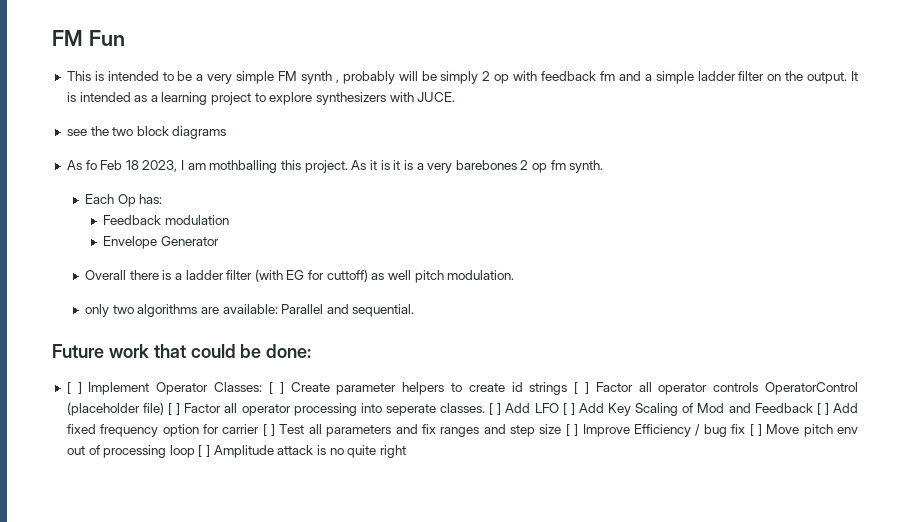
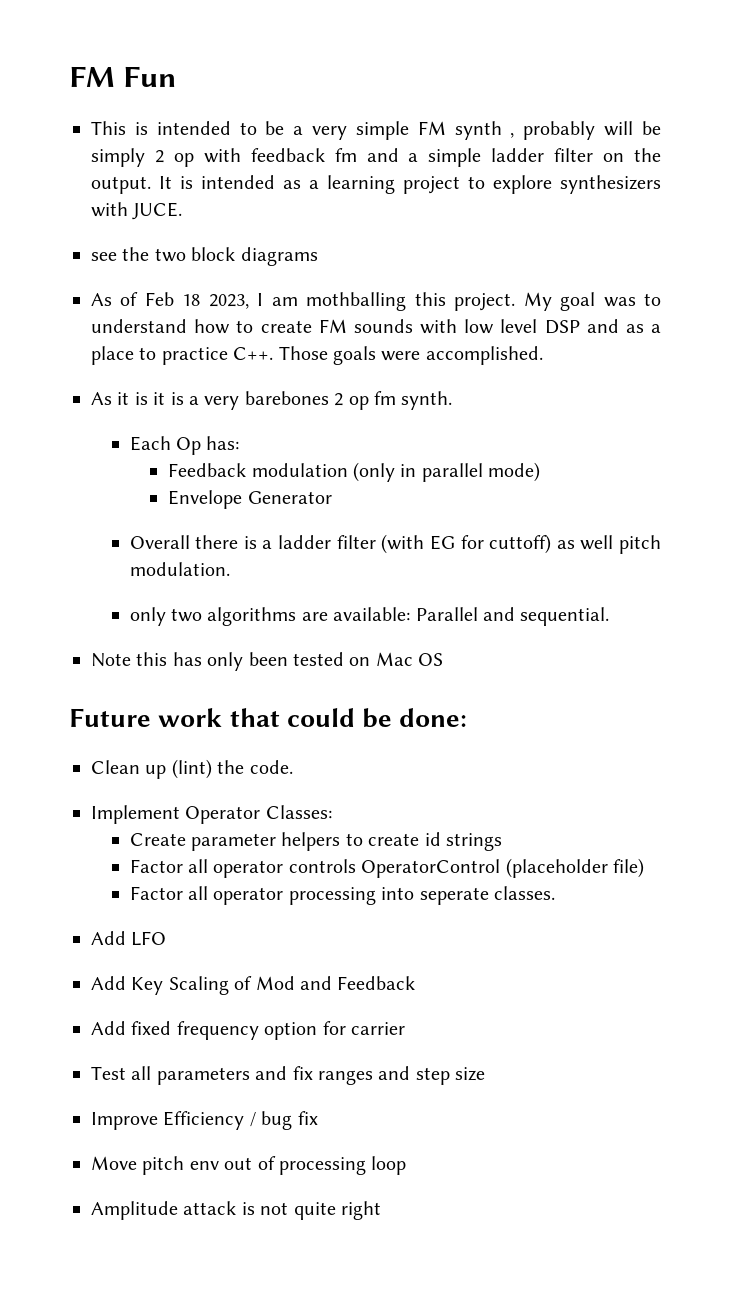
[85,160,97,170] fo -> [120,292,139,306] of
(348, 166) none -> [523,292,661,311] [91,319,661,334] [91,346,543,365] My goal was to understand how to create FM sounds with low level DSP and as a place to practice C++. Those goals were accomplished. //
(229, 220) none -> [352,462,541,482] (only in parallel mode)
(415, 310) none -> [91,652,444,671] // Note this has only been tested on Mac OS
[66,382,82,394] [ ] -> [91,759,293,779] Clean up (lint) the code. //
[268,382,284,394] [ ] -> (332, 812) //
[574,382,589,394] [ ] -> (502, 842) //
[168,403,181,415] [ ] -> (644, 868) //
[489,403,502,415] [ ] -> (555, 893) //
[562,403,575,415] [ ] -> (167, 938) //
[816,403,829,415] [ ] -> (416, 983) //
[262,424,276,436] [ ] -> (405, 1028) //
[565,424,579,436] [ ] -> (486, 1074) //
[749,424,762,436] [ ] -> (318, 1118) //
[198,445,211,457] [ ] -> (407, 1165) //
[329,448,344,455] no -> [260,1202,289,1215] not

